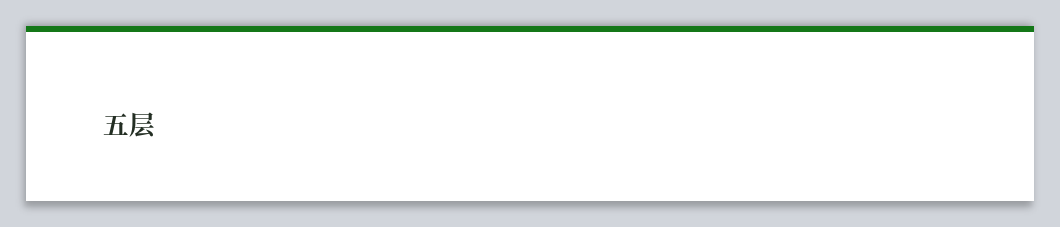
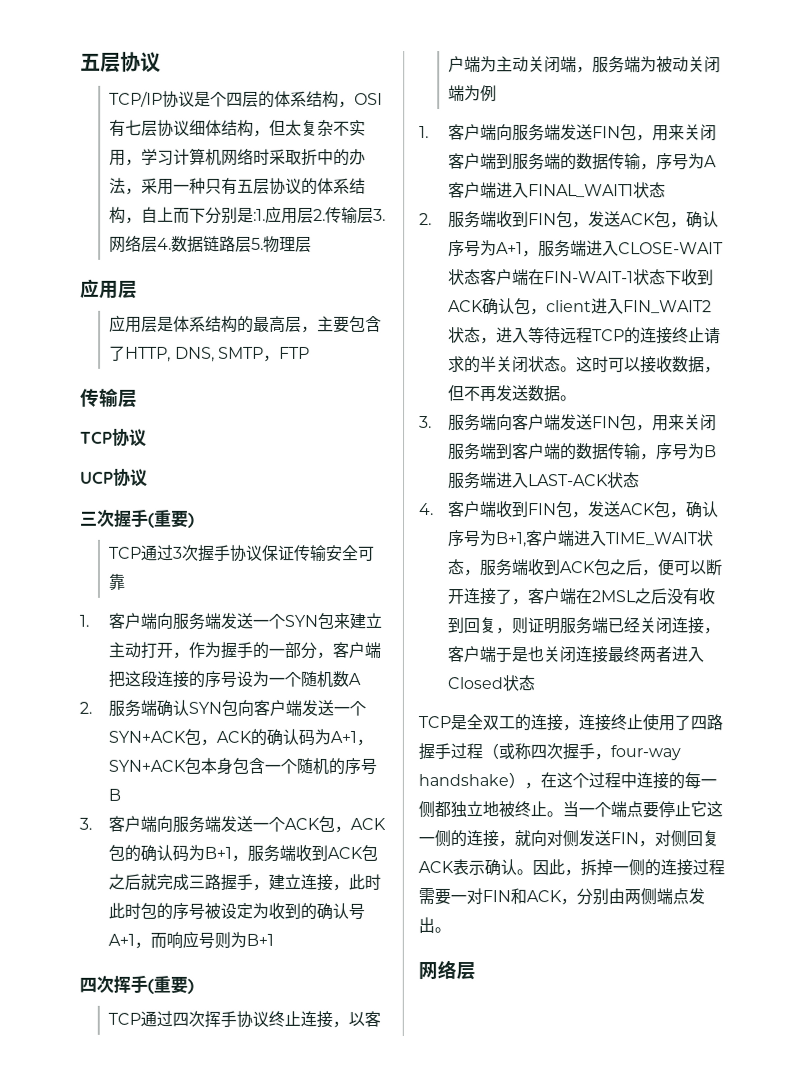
[103,112,156,138] 五层 -> [80,51,161,73] [109,90,384,108] [109,119,367,137] [109,147,367,166] [109,177,367,195] [109,205,387,224] [109,234,313,253] [80,278,138,299] [109,314,383,333] [109,345,310,362] [80,387,138,408] [80,428,147,447] [80,468,148,487] [80,508,195,528] [108,544,375,562] [108,573,126,591] [79,612,383,630] [108,641,382,659] [108,670,362,688] [79,699,367,717] [108,728,374,746] [108,757,378,775] [108,788,122,801] [79,815,387,833] [108,844,379,862] [108,873,382,891] [108,902,366,920] [108,930,275,949] [79,974,194,994] [108,1010,382,1028] [448,56,722,74] [448,85,498,103] [419,124,718,142] [448,153,718,171] [448,182,667,199] [419,211,720,229] [448,240,725,258] [448,269,715,287] [448,298,713,316] [448,327,722,345] [448,356,722,374] [448,385,578,403] [419,414,718,432] [448,443,718,461] [448,472,641,490] [419,501,720,519] [447,530,715,548] [447,559,723,577] [447,588,716,606] [447,617,721,635] [447,646,705,664] [447,675,536,692] [418,714,723,732] [418,743,681,761] [418,772,717,790] [418,801,723,819] [418,830,719,848] [418,859,725,877] [418,888,705,906] [418,917,451,934] [418,960,476,981] 五层协议 // TCP/IP协议是个四层的体系结构，OSI有七层协议细体结构，但太复杂不实用，学习计算机网络时采取折中的办法，采用一种只有五层协议的体系结构，自上而下分别是:1.应用层2.传输层3.网络层4.数据链路层5.物理层 // 应用层 // 应用层是体系结构的最高层，主要包含了HTTP, DNS, SMTP，FTP // 传输层 // TCP协议 // UCP协议 // 三次握手(重要) // TCP通过3次握手协议保证传输安全可靠 // 1.客户端向服务端发送一个SYN包来建立主动打开，作为握手的一部分，客户端把这段连接的序号设为一个随机数A // 2.服务端确认SYN包向客户端发送一个SYN+ACK包，ACK的确认码为A+1，SYN+ACK包本身包含一个随机的序号B // 3.客户端向服务端发送一个ACK包，ACK包的确认码为B+1，服务端收到ACK包之后就完成三路握手，建立连接，此时此时包的序号被设定为收到的确认号A+1，而响应号则为B+1 // 四次挥手(重要) // TCP通过四次挥手协议终止连接，以客户端为主动关闭端，服务端为被动关闭端为例 // 1.客户端向服务端发送FIN包，用来关闭客户端到服务端的数据传输，序号为A客户端进入FINAL_WAIT1状态 // 2.服务端收到FIN包，发送ACK包，确认序号为A+1，服务端进入CLOSE-WAIT状态客户端在FIN-WAIT-1状态下收到ACK确认包，client进入FIN_WAIT2状态，进入等待远程TCP的连接终止请求的半关闭状态。这时可以接收数据，但不再发送数据。 // 3.服务端向客户端发送FIN包，用来关闭服务端到客户端的数据传输，序号为B服务端进入LAST-ACK状态 // 4.客户端收到FIN包，发送ACK包，确认序号为B+1,客户端进入TIME_WAIT状态，服务端收到ACK包之后，便可以断开连接了，客户端在2MSL之后没有收到回复，则证明服务端已经关闭连接，客户端于是也关闭连接最终两者进入Closed状态 // TCP是全双工的连接，连接终止使用了四路握手过程（或称四次握手，four-way handshake），在这个过程中连接的每一侧都独立地被终止。当一个端点要停止它这一侧的连接，就向对侧发送FIN，对侧回复ACK表示确认。因此，拆掉一侧的连接过程需要一对FIN和ACK，分别由两侧端点发出。 // 网络层

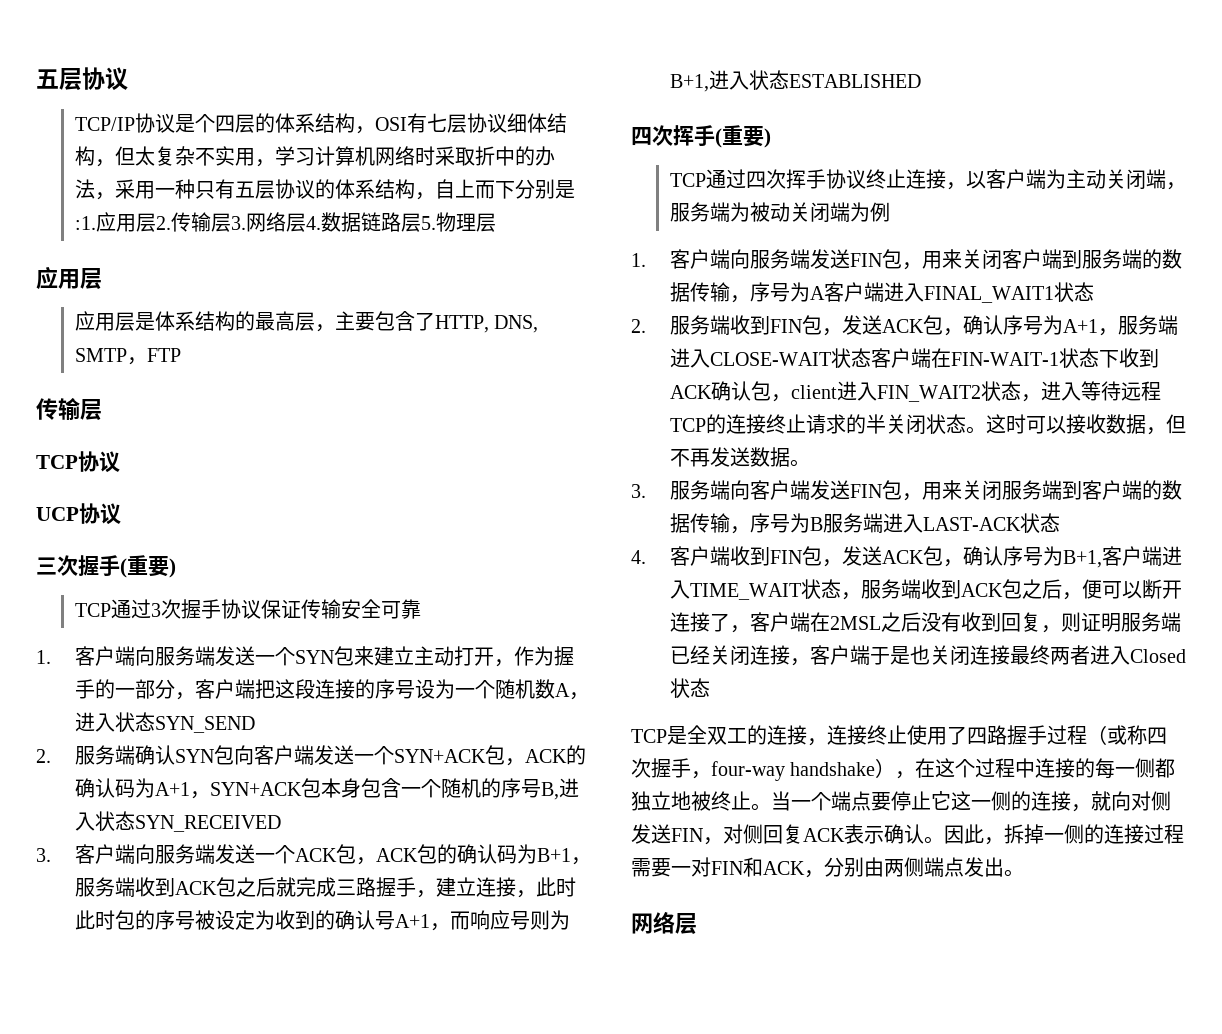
(362, 678) none -> [568,692,589,700] [74,712,255,733] ，进入状态SYN_SEND
[108,788,122,801] B -> [540,778,579,800] [74,811,281,832] B,进入状态SYN_RECEIVED
[246,933,275,946] B+1 -> [669,70,921,92] B+1,进入状态ESTABLISHED

